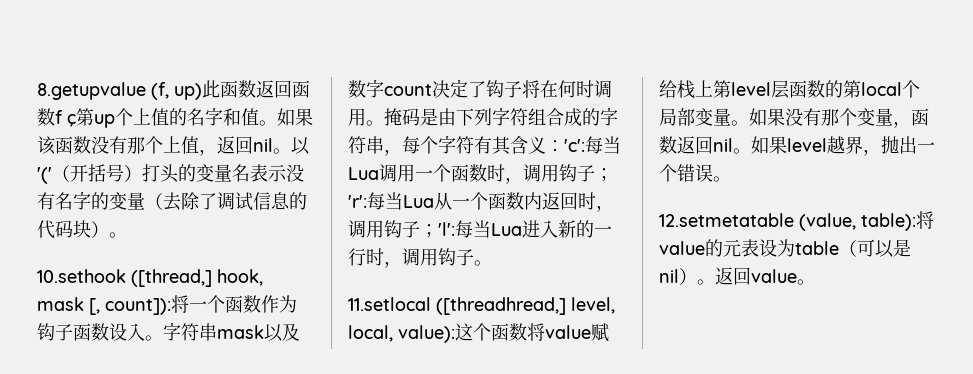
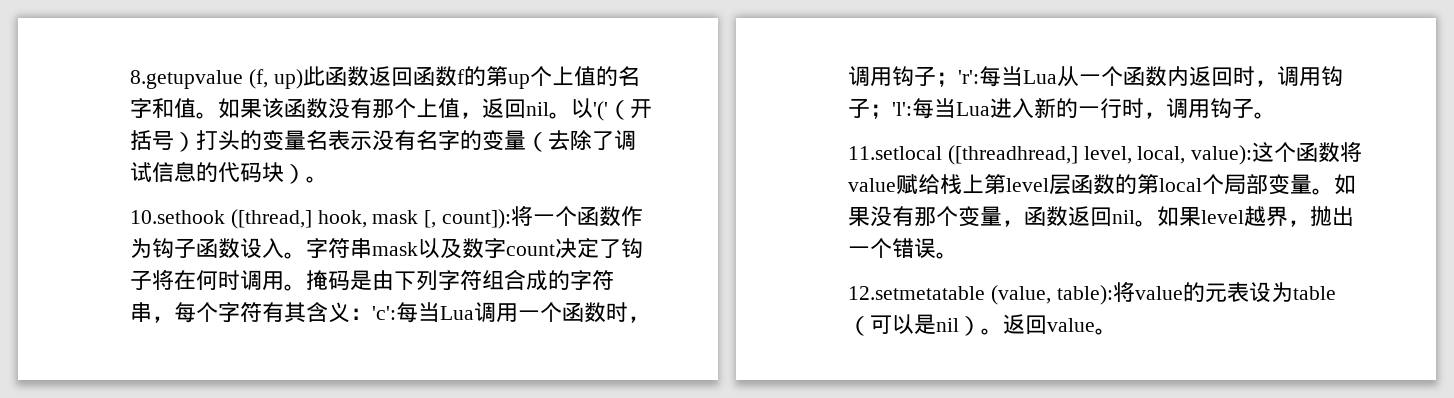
[67,114,76,127] ç -> [463,66,486,86] 的

